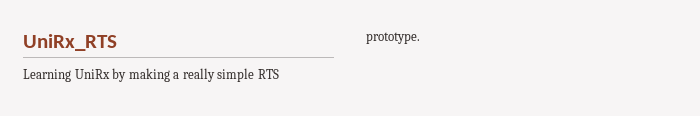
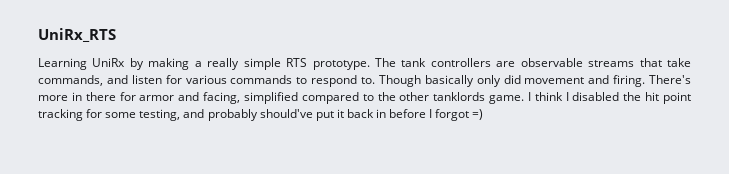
(420, 38) none -> [374,58,691,67] [38,75,691,87] [38,92,692,104] [38,109,484,121] The tank controllers are observable streams that take commands, and listen for various commands to respond to. Though basically only did movement and firing. There's more in there for armor and facing, simplified compared to the other tanklords game. I think I disabled the hit point tracking for some testing, and probably should've put it back in before I forgot =)

